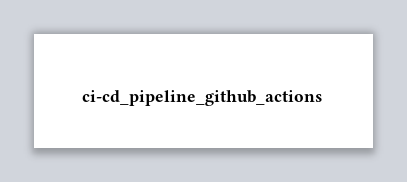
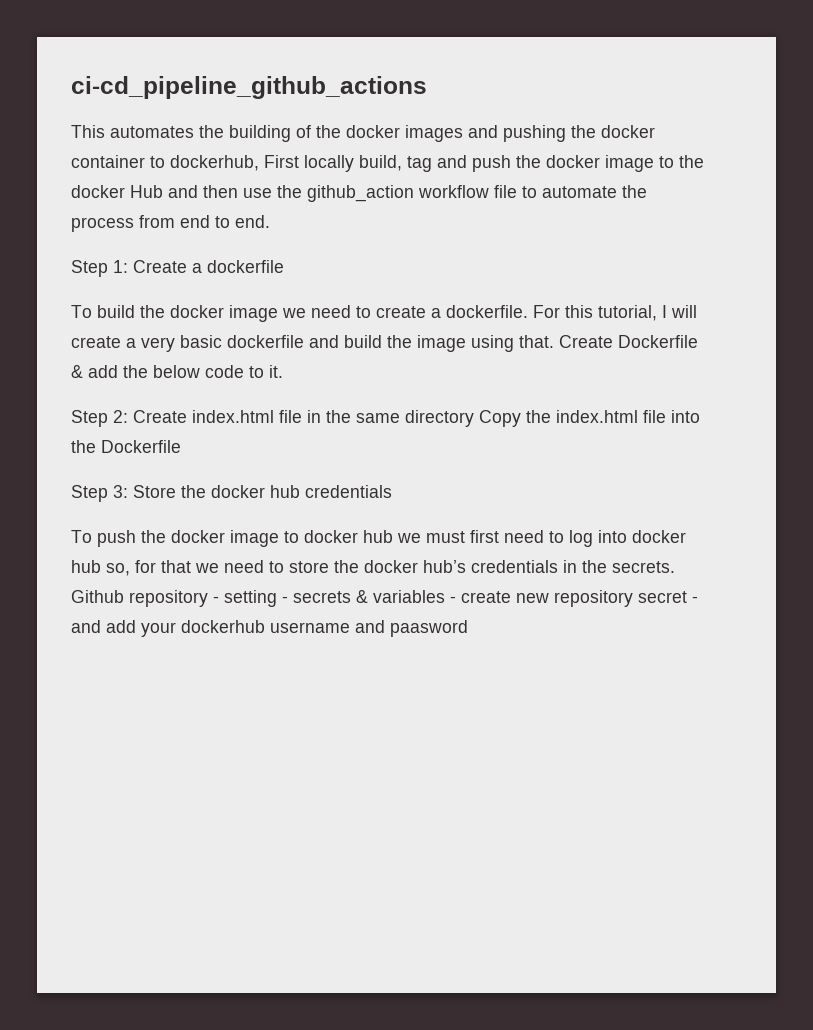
(322, 98) none -> [71,125,655,142] [71,155,704,172] [71,185,647,202] [71,215,270,232] [71,260,284,277] [71,305,697,322] [71,335,698,352] [71,365,283,378] [71,410,700,427] [71,440,181,453] [71,485,392,502] [71,530,686,547] [71,560,675,576] [71,590,698,607] [71,620,468,637] // This automates the building of the docker images and pushing the docker container to dockerhub, First locally build, tag and push the docker image to the docker Hub and then use the github_action workflow file to automate the process from end to end. // Step 1: Create a dockerfile // To build the docker image we need to create a dockerfile. For this tutorial, I will create a very basic dockerfile and build the image using that. Create Dockerfile & add the below code to it. // Step 2: Create index.html file in the same directory Copy the index.html file into the Dockerfile // Step 3: Store the docker hub credentials // To push the docker image to docker hub we must first need to log into docker hub so, for that we need to store the docker hub’s credentials in the secrets. Github repository - setting - secrets & variables - create new repository secret - and add your dockerhub username and paasword

